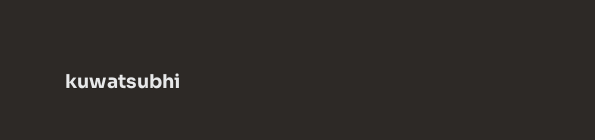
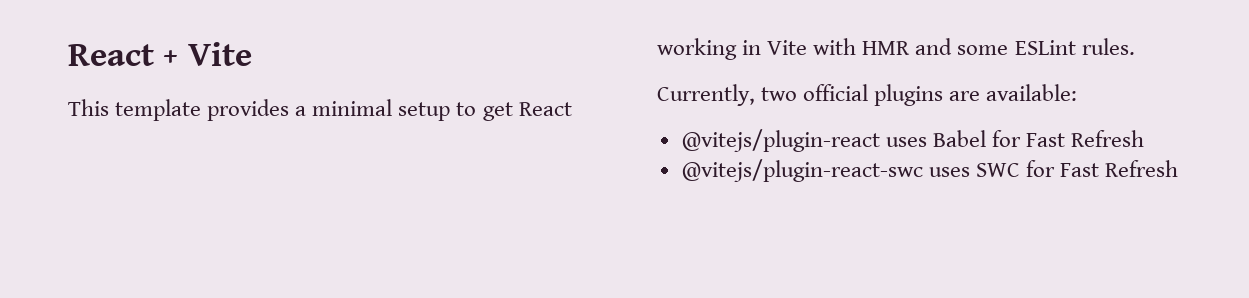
[64,72,180,89] kuwatsubhi -> [68,42,252,66] [68,99,572,121] [657,38,1135,60] [657,84,1078,106] [681,129,1145,152] [681,159,1179,182] React + Vite // This template provides a minimal setup to get React working in Vite with HMR and some ESLint rules. // Currently, two official plugins are available: // @vitejs/plugin-react uses Babel for Fast Refresh // @vitejs/plugin-react-swc uses SWC for Fast Refresh

